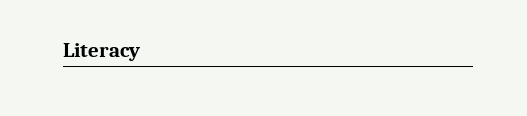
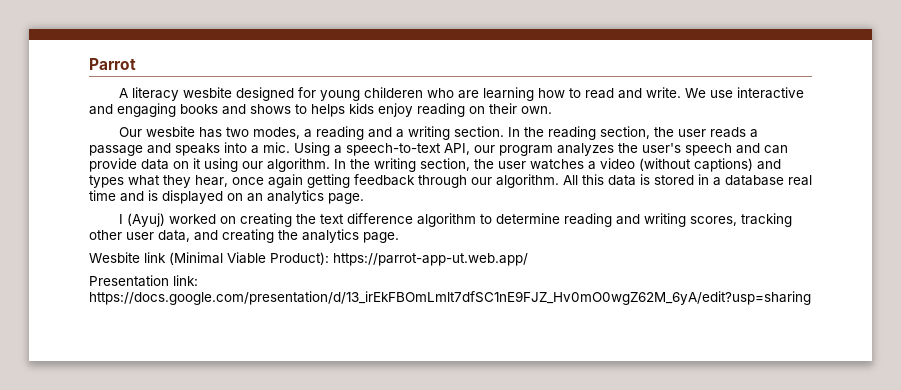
[63,43,140,61] Literacy -> [89,58,136,70] [119,87,805,101] [89,103,552,117] [119,126,759,140] [89,142,788,156] [89,158,781,172] [89,174,812,188] [89,190,364,204] [119,213,793,227] [89,229,399,243] [89,252,528,266] [89,275,198,287] [89,291,811,305] Parrot // A literacy wesbite designed for young childeren who are learning how to read and write. We use interactive and engaging books and shows to helps kids enjoy reading on their own. // Our wesbite has two modes, a reading and a writing section. In the reading section, the user reads a passage and speaks into a mic. Using a speech-to-text API, our program analyzes the user's speech and can provide data on it using our algorithm. In the writing section, the user watches a video (without captions) and types what they hear, once again getting feedback through our algorithm. All this data is stored in a database real time and is displayed on an analytics page. // I (Ayuj) worked on creating the text difference algorithm to determine reading and writing scores, tracking other user data, and creating the analytics page. // Wesbite link (Minimal Viable Product): https://parrot-app-ut.web.app/ // Presentation link: https://docs.google.com/presentation/d/13_irEkFBOmLmlt7dfSC1nE9FJZ_Hv0mO0wgZ62M_6yA/edit?usp=sharing

